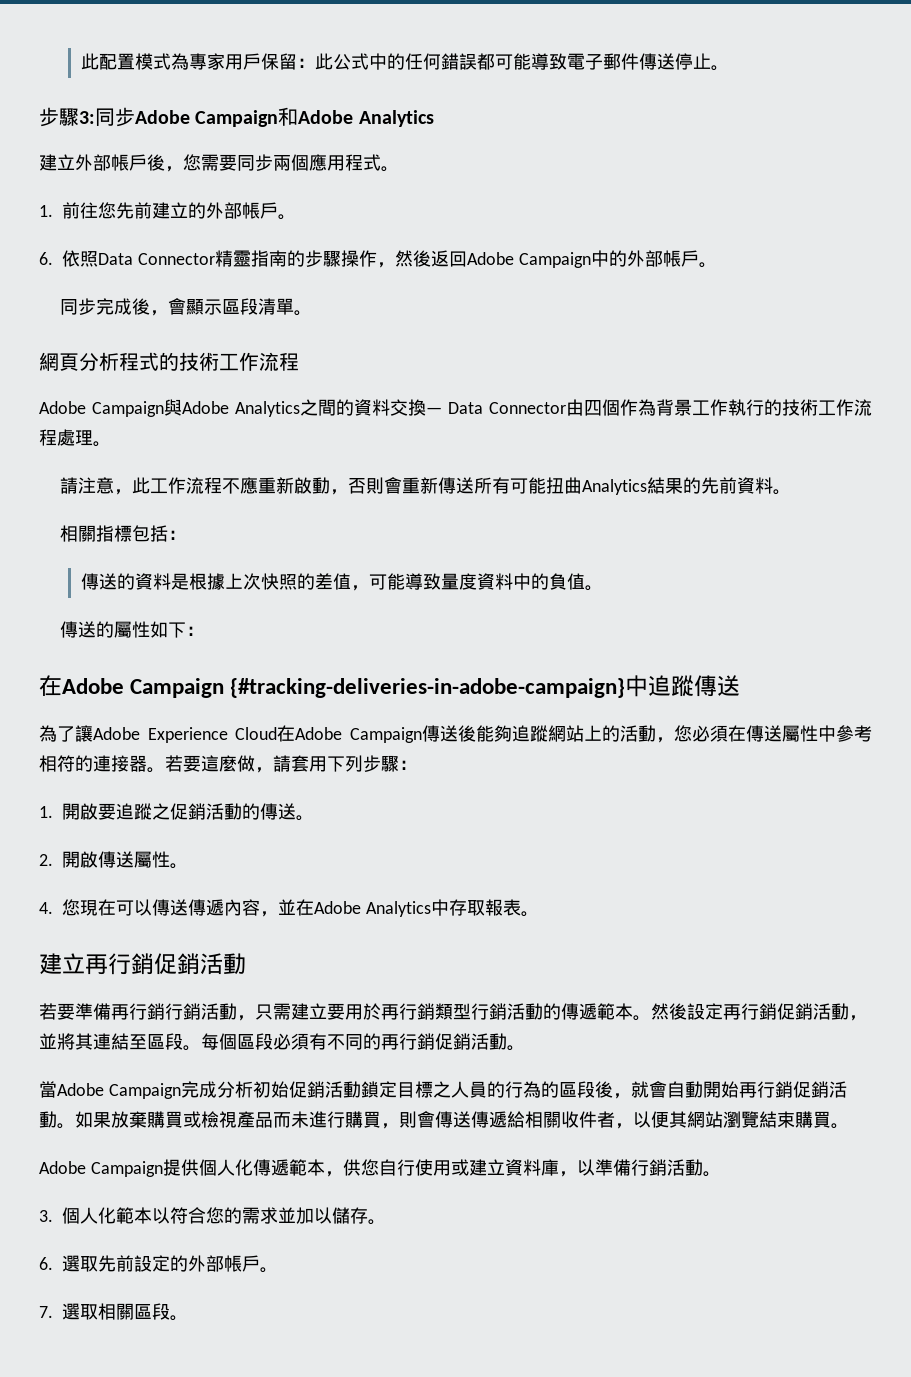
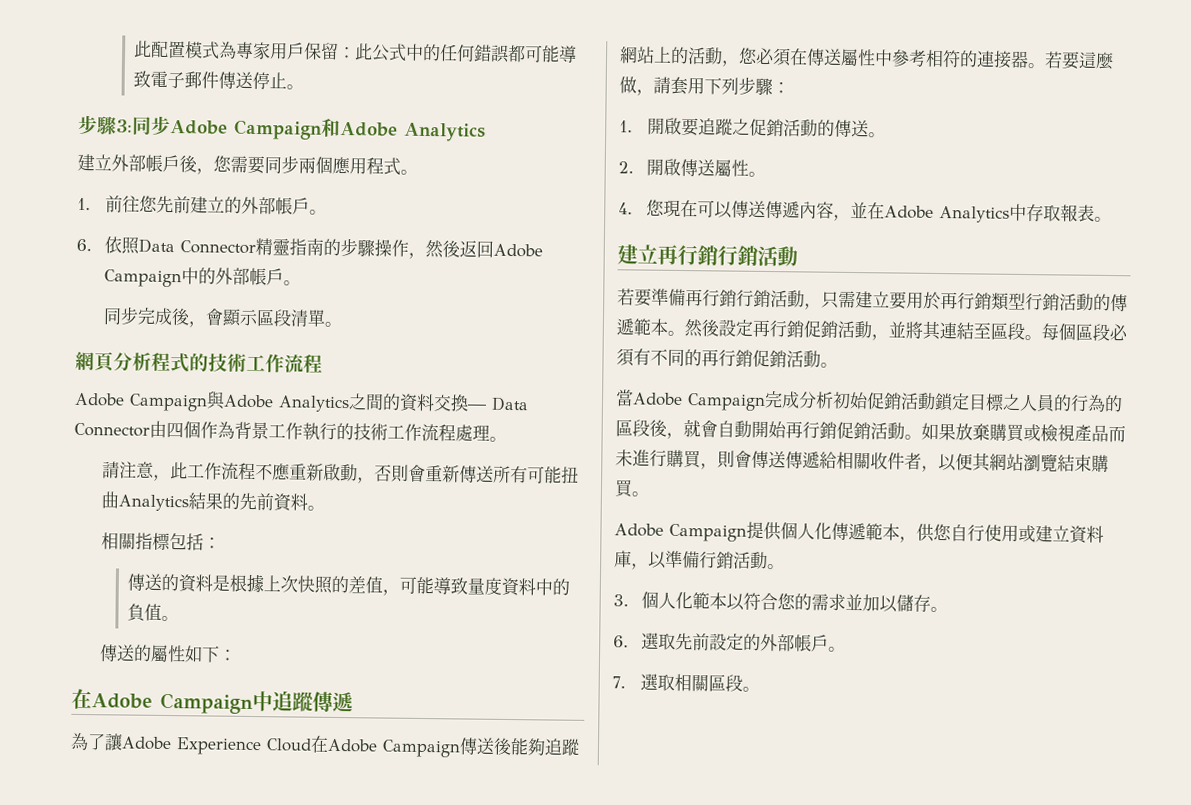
[230,678,626,698] {#tracking-deliveries-in-adobe-campaign} -> (253, 703) none
[717,675,741,696] 送 -> [332,691,353,713] 遞
[154,953,177,975] 促 -> [717,245,738,266] 行

